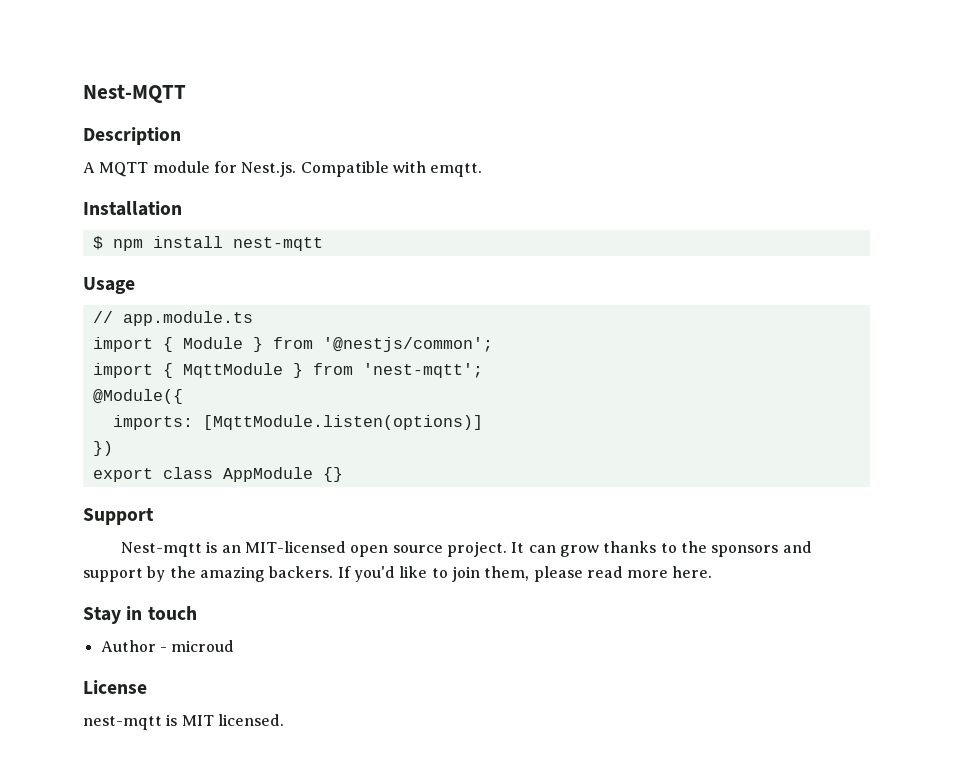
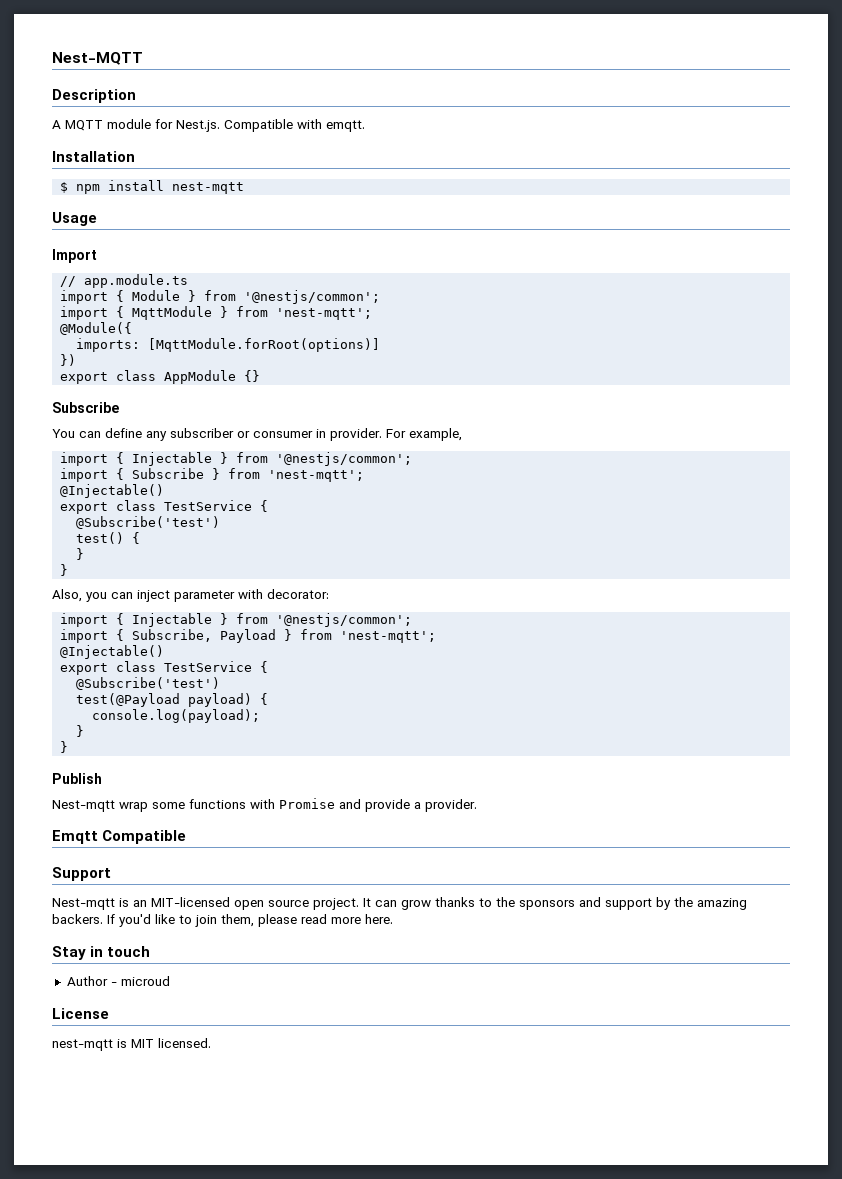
(135, 285) none -> [52,249,97,263] // Import
[202,415,483,430] [MqttModule.listen(options)] -> [148,338,381,352] [MqttModule.forRoot(options)]
(343, 474) none -> [52,402,119,413] [52,428,462,441] [60,452,413,466] [60,468,365,482] [60,484,165,498] [60,500,269,514] [76,516,221,529] [76,532,141,544] [76,548,85,560] [60,564,69,576] [52,589,329,602] [60,613,413,627] [60,629,437,643] [60,645,165,659] [60,661,269,675] [76,677,221,690] [76,693,269,707] [92,709,261,723] [76,725,85,737] [60,741,69,753] [52,773,102,784] [52,798,477,812] [52,830,187,844] // Subscribe // You can define any subscriber or consumer in provider. For example, // import { Injectable } from '@nestjs/common'; // import { Subscribe } from 'nest-mqtt'; // @Injectable() // export class TestService { // @Subscribe('test') // test() { // } // } // Also, you can inject parameter with decorator: // import { Injectable } from '@nestjs/common'; // import { Subscribe, Payload } from 'nest-mqtt'; // @Injectable() // export class TestService { // @Subscribe('test') // test(@Payload payload) { // console.log(payload); // } // } // Publish // Nest-mqtt wrap some functions with Promise and provide a provider. // Emqtt Compatible

